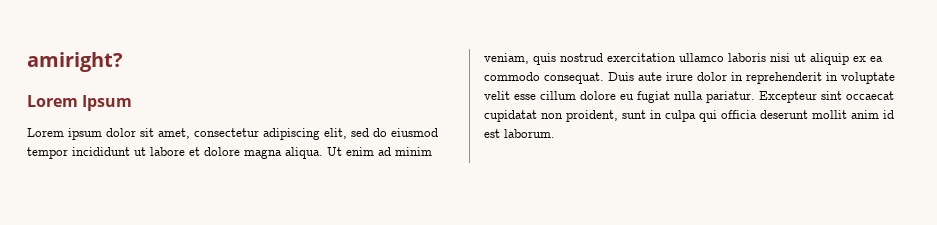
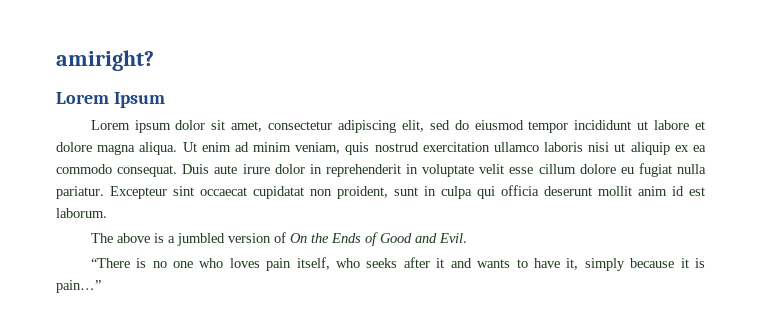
(555, 133) none -> [90,232,467,246] [90,257,705,271] [56,280,101,293] // The above is a jumbled version of On the Ends of Good and Evil. // “There is no one who loves pain itself, who seeks after it and wants to have it, simply because it is pain…”

